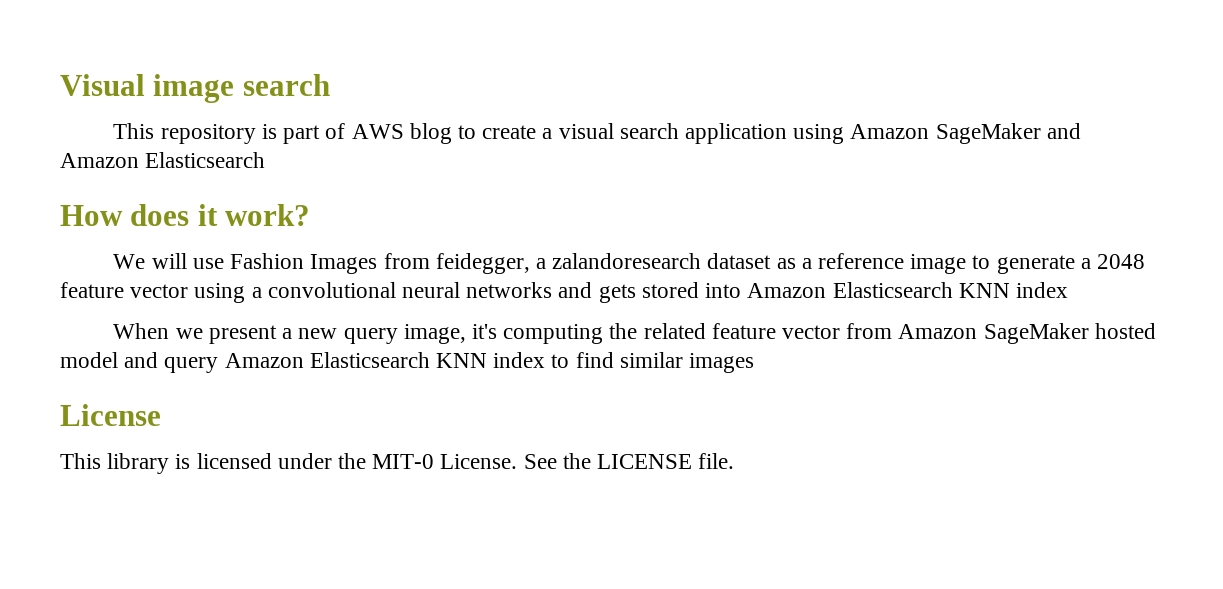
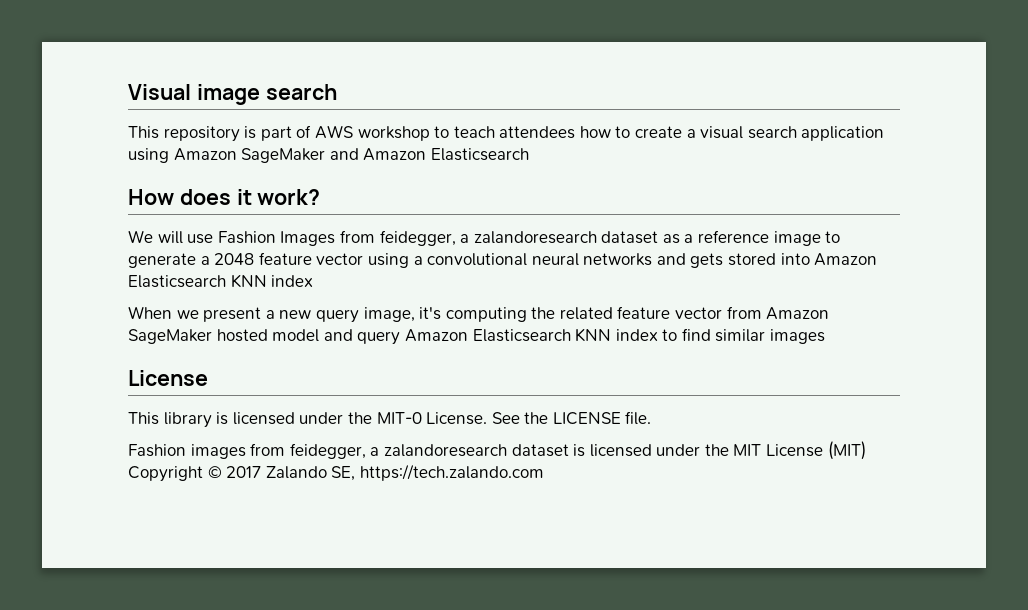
[409,123,452,144] blog -> [357,126,611,141] workshop to teach attendees how
(735, 461) none -> [128,441,866,460] [128,464,544,482] // Fashion images from feidegger, a zalandoresearch dataset is licensed under the MIT License (MIT) Copyright © 2017 Zalando SE, https://tech.zalando.com

